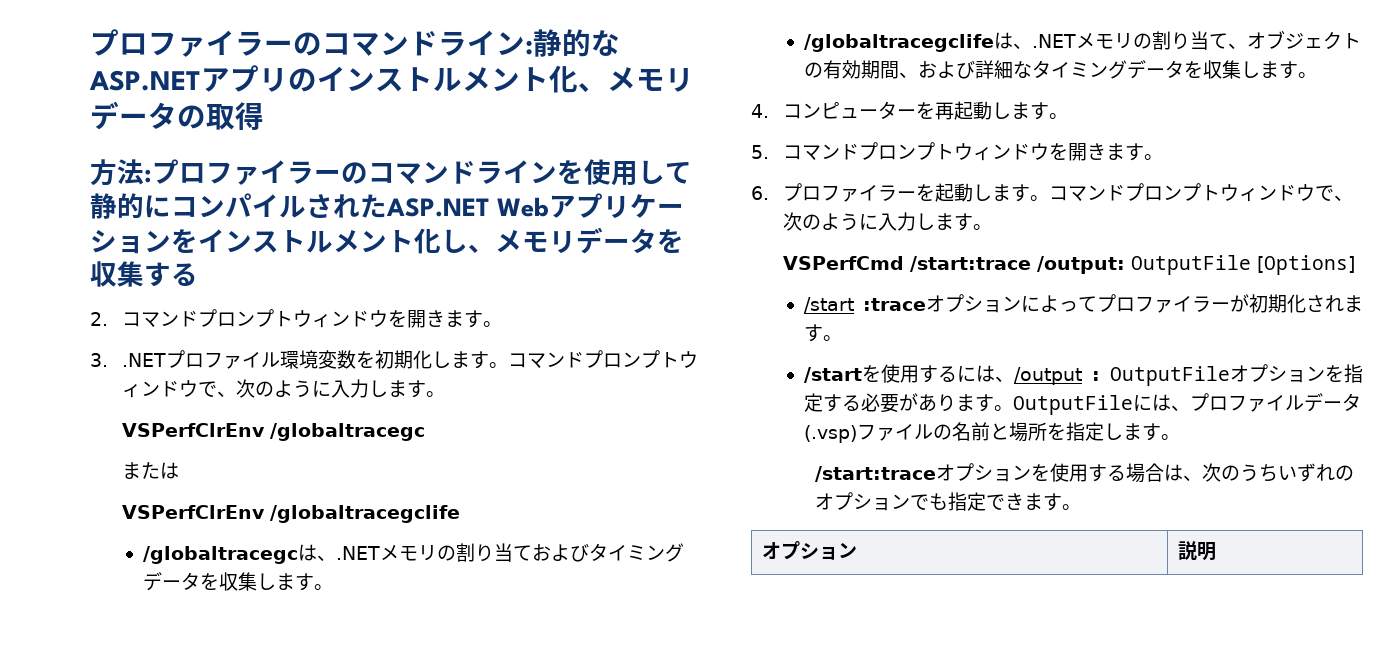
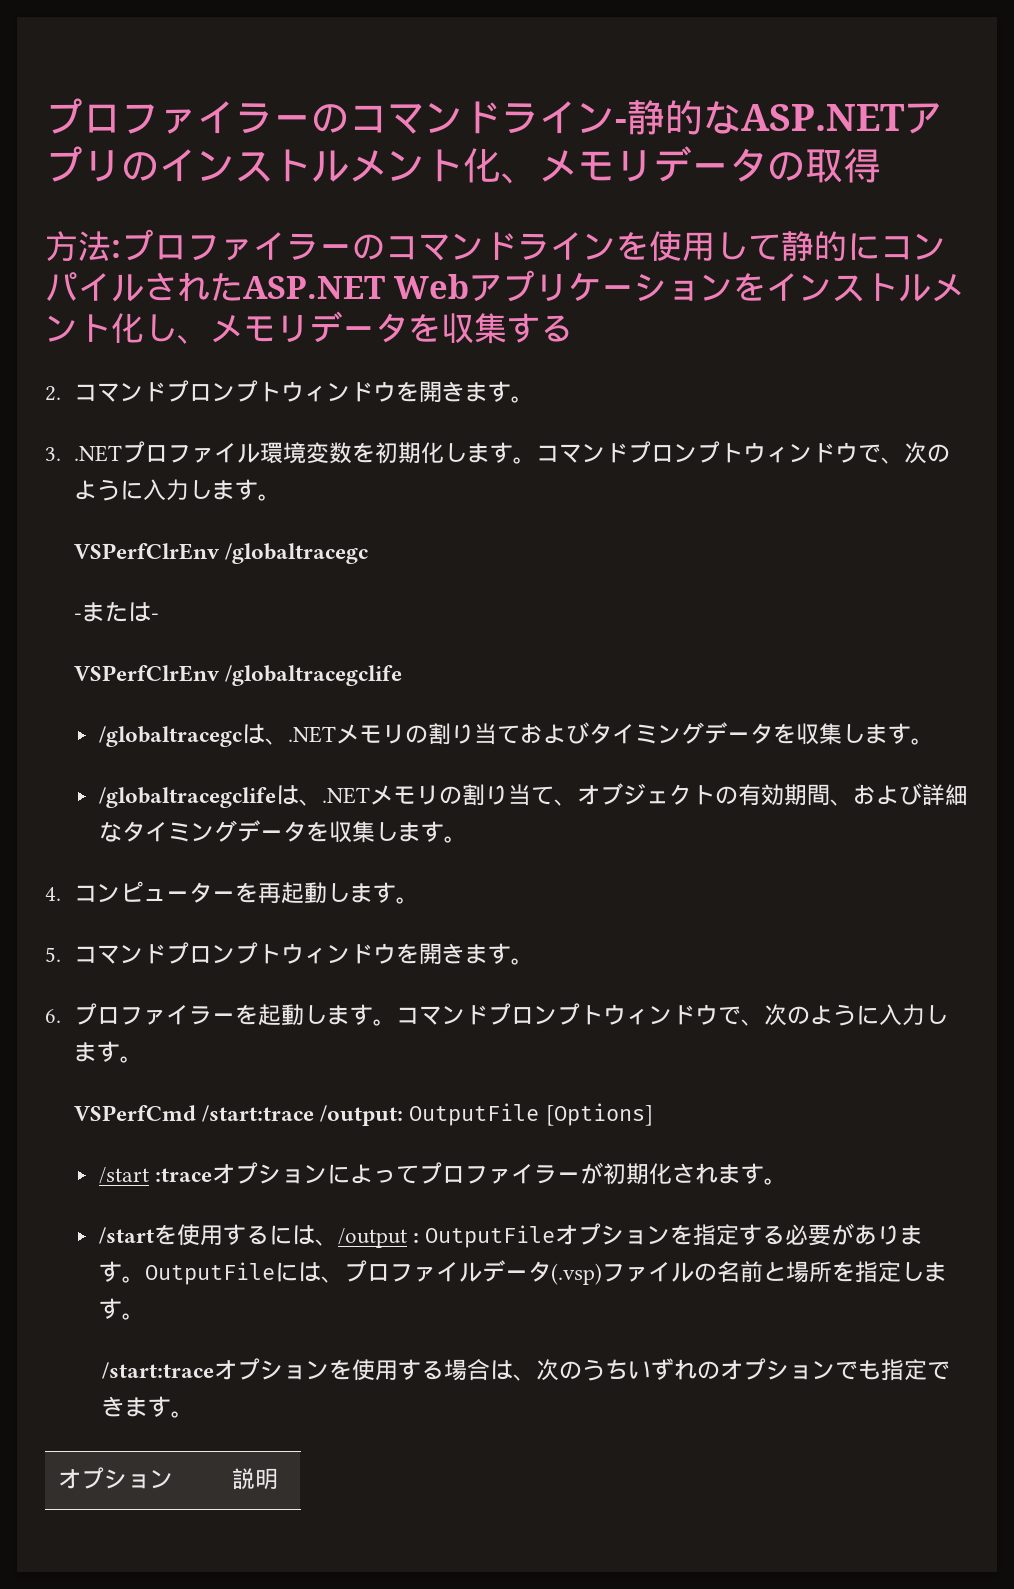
[90,29,533,57] プロファイラーのコマンドライン: -> [45,98,627,134] プロファイラーのコマンドライン-
(426, 432) none -> [73,613,82,620] -
(180, 470) none -> [150,613,159,620] -

